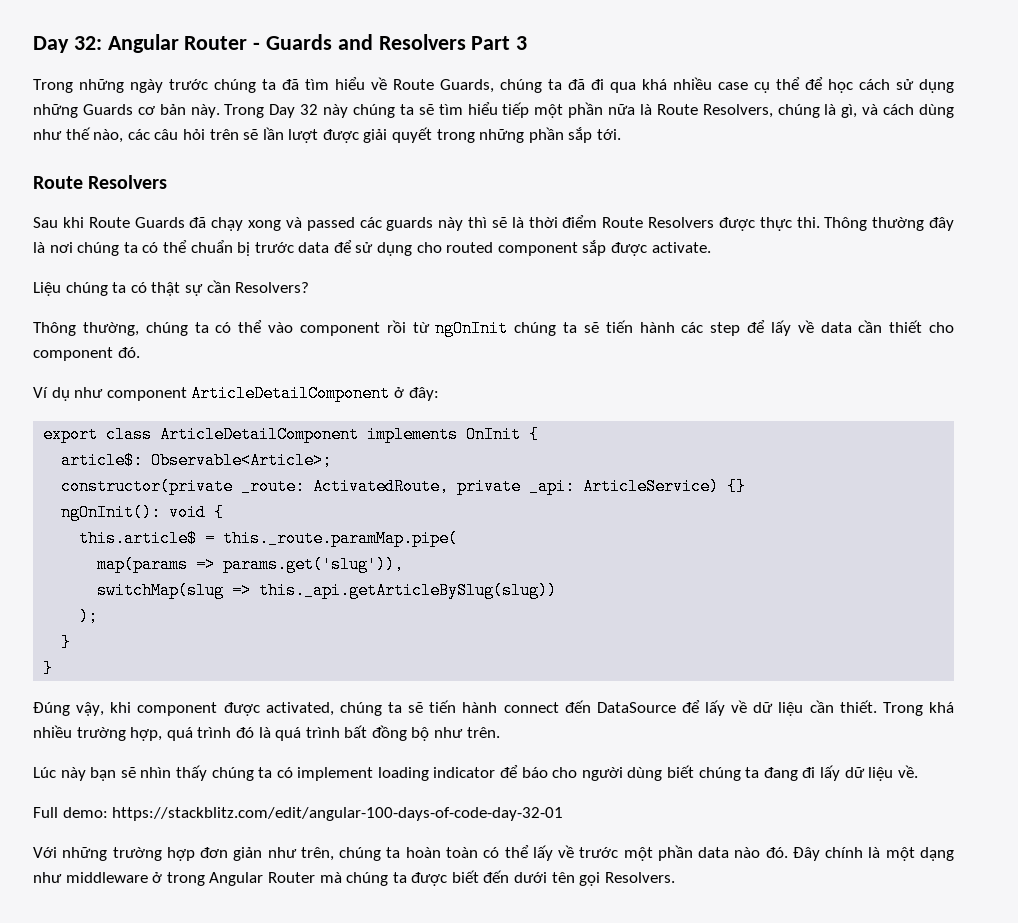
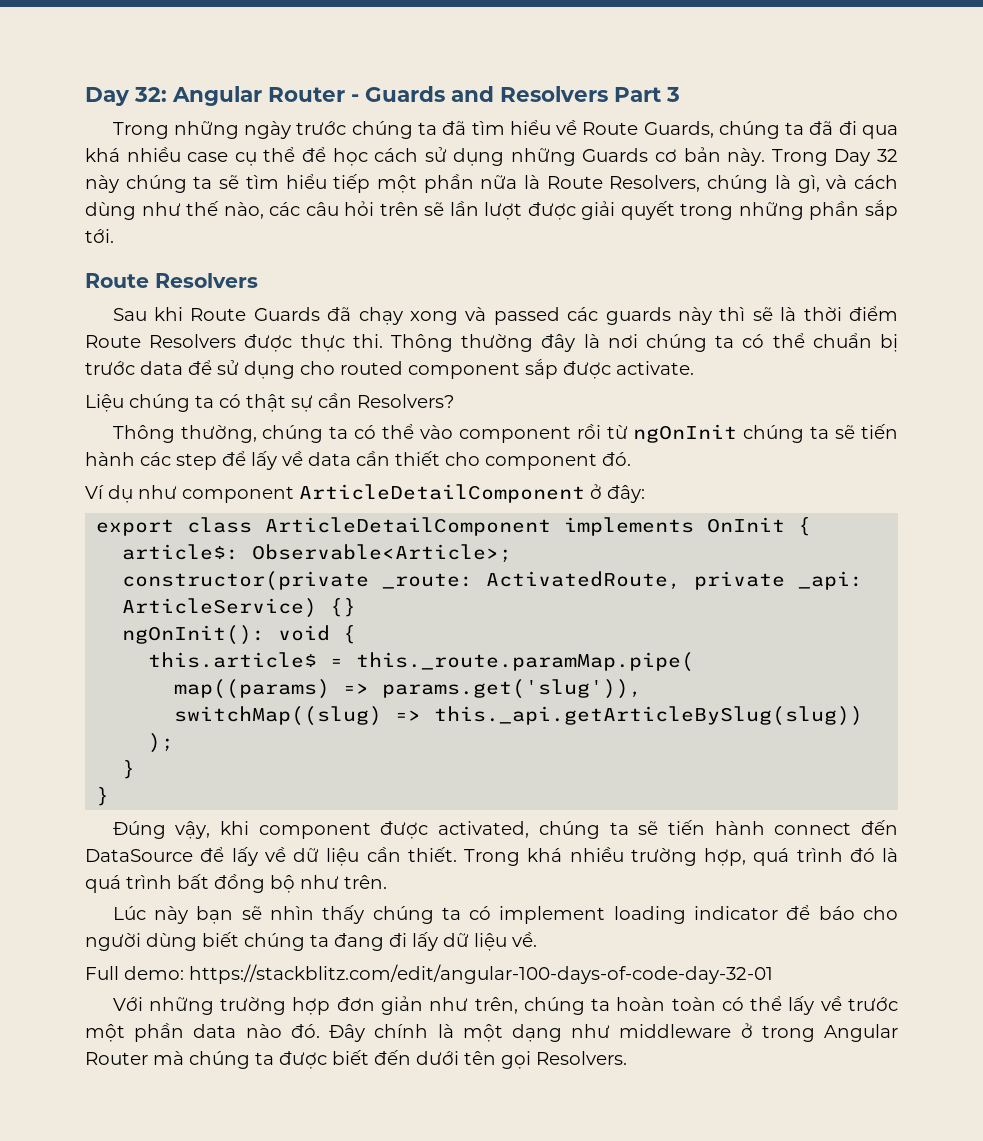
[97,556,189,573] map(params -> [174,679,331,699] map((params)
[97,582,225,599] switchMap(slug -> [174,706,383,726] switchMap((slug)

